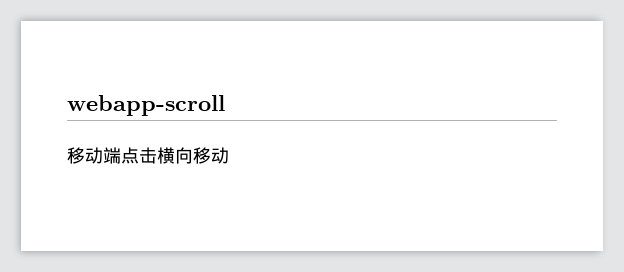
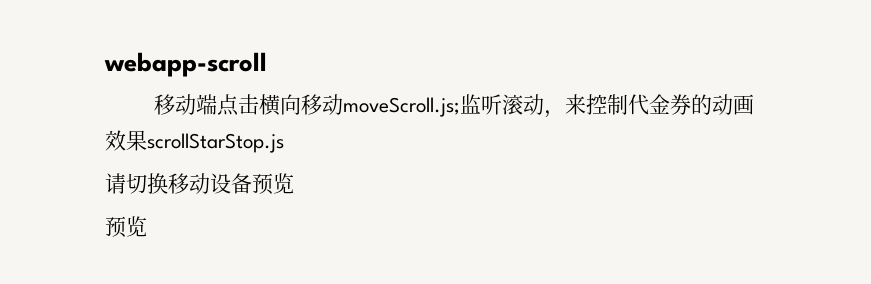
(229, 155) none -> [343,94,755,118] [105,130,284,153] [105,173,294,195] [105,216,147,238] moveScroll.js;监听滚动，来控制代金券的动画效果scrollStarStop.js // 请切换移动设备预览 // 预览

